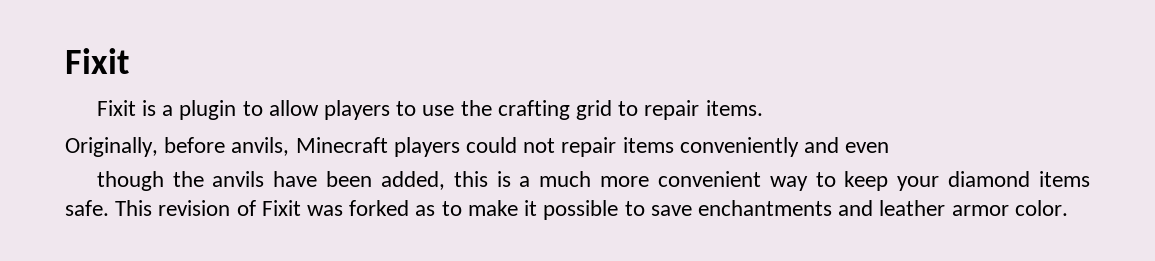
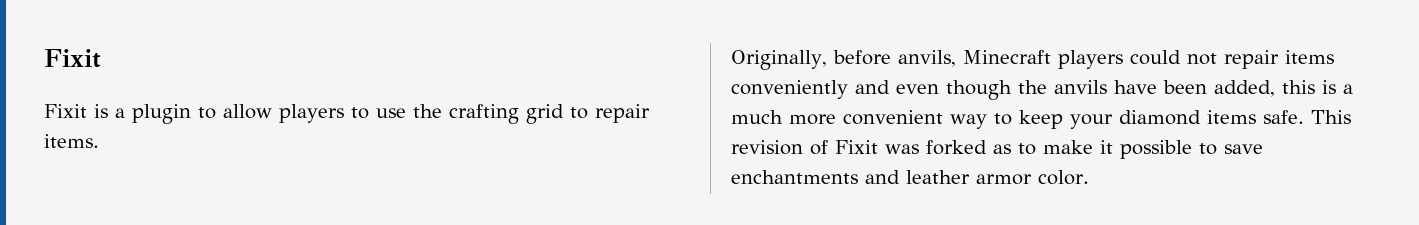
(890, 147) // -> (939, 89) none

